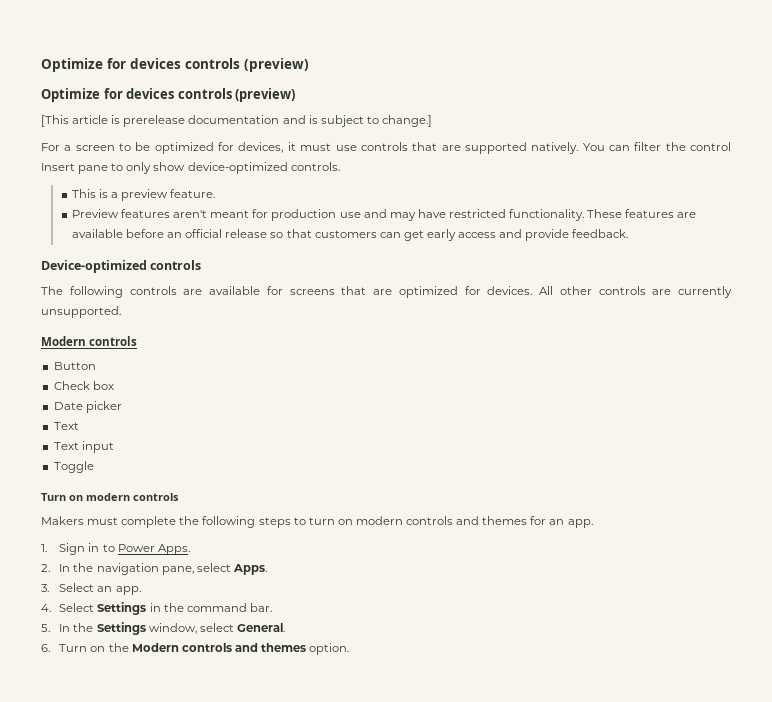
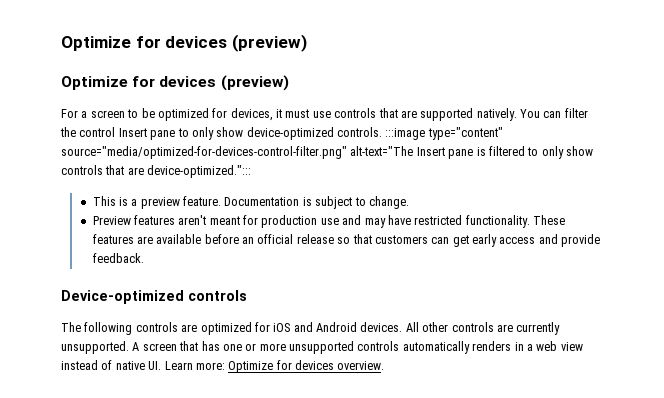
[41,58,240,72] Optimize for devices controls -> [61,36,228,51] Optimize for devices
[177,88,296,102] [41,115,432,127] controls (preview) // [This article is prerelease documentation and is subject to change.] -> [220,75,289,91] (preview)
(340, 166) none -> [385,127,503,140] [61,146,593,159] [61,165,252,178] :::image type="content" source="media/optimized-for-devices-control-filter.png" alt-text="The Insert pane is filtered to only show controls that are device-optimized.":::
(216, 193) none -> [224,196,409,209] Documentation is subject to change.
[209,286,481,298] available for screens that are optimized for -> [200,322,357,335] optimized for iOS and Android
[41,336,138,346] [53,362,96,370] [53,381,114,390] [53,401,122,413] [53,422,79,430] [53,441,114,453] [53,461,94,473] [41,493,179,501] [41,516,593,528] [41,543,190,555] [41,563,267,575] [41,583,141,595] [41,602,272,615] [41,622,285,635] [41,643,350,655] // Modern controls // Button // Check box // Date picker // Text // Text input // Toggle // Turn on modern controls // Makers must complete the following steps to turn on modern controls and themes for an app. // 1. Sign in to Power Apps. // 2. In the navigation pane, select Apps. // 3. Select an app. // 4. Select Settings in the command bar. // 5. In the Settings window, select General. // 6. Turn on the Modern controls and themes option. -> [132,341,583,354] [61,360,385,373] A screen that has one or more unsupported controls automatically renders in a web view instead of native UI. Learn more: Optimize for devices overview.

